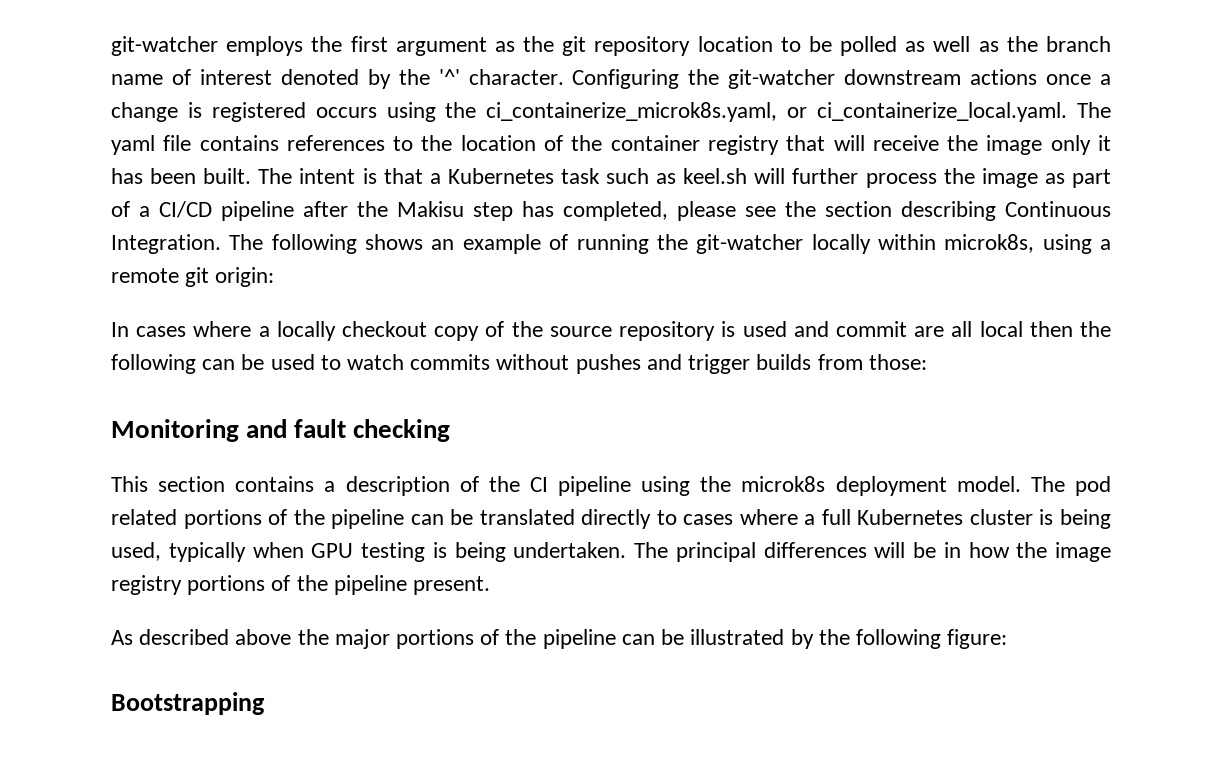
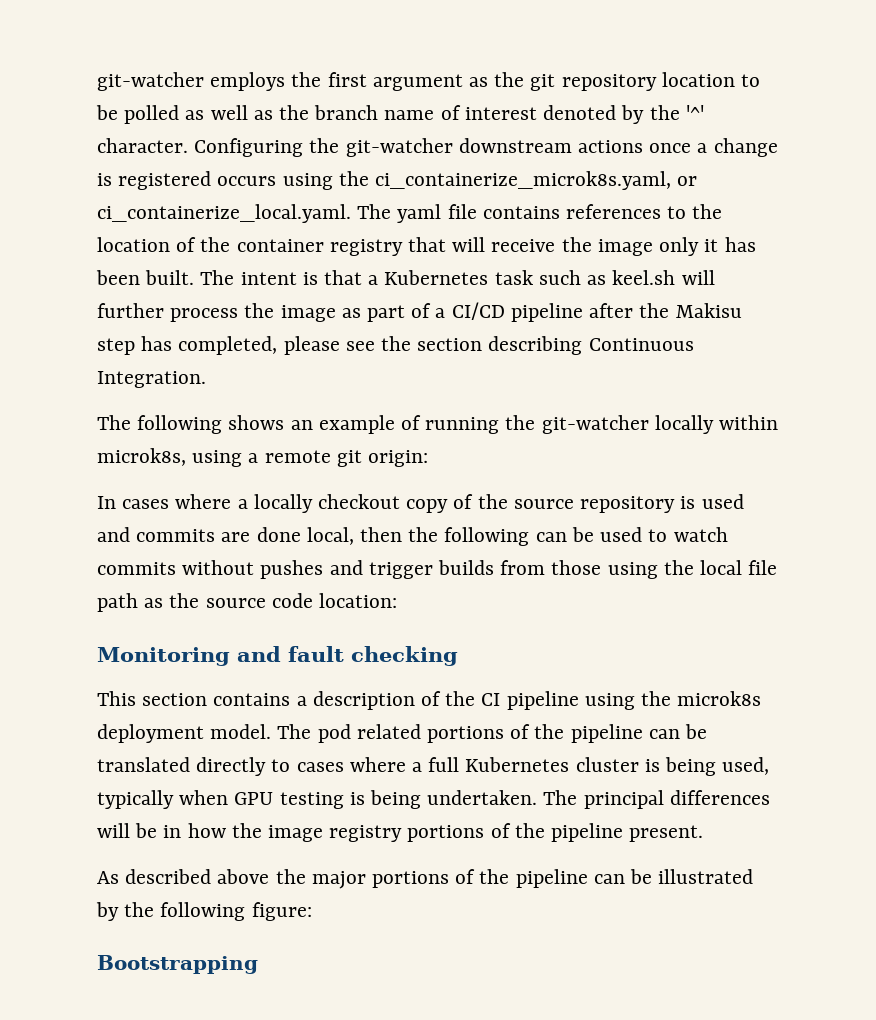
(221, 244) none -> (206, 379) //
[835,321,1023,337] commit are all local -> [136,527,354,545] commits are done local,
[868,354,927,370] those: -> [551,560,778,579] [97,593,398,612] those using the local file path as the source code location:

